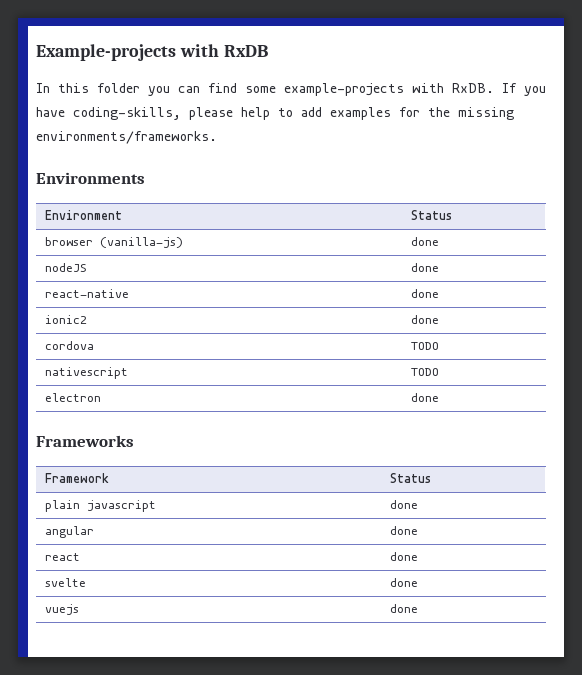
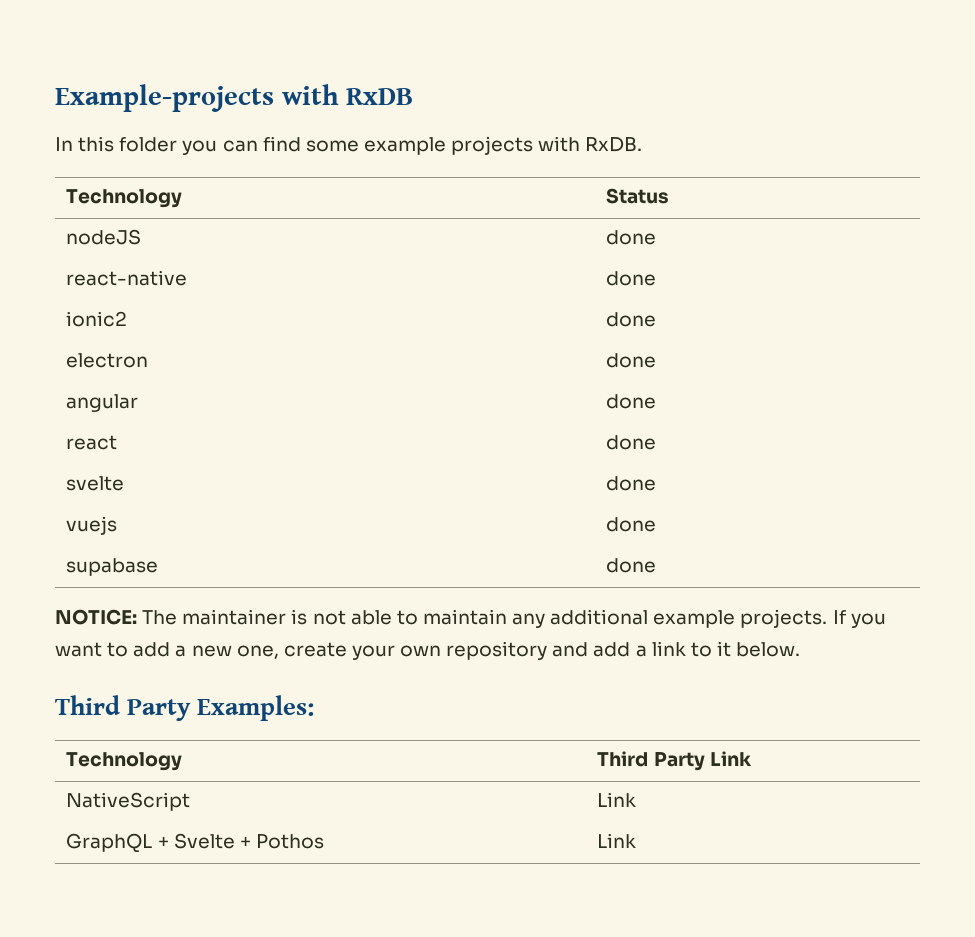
[284,83,404,96] example-projects -> [363,136,534,155] example projects
[502,83,546,96] [36,107,514,120] [36,131,217,144] [36,172,145,184] [45,210,123,220] [411,210,453,220] [45,237,184,248] [411,237,440,246] If you have coding-skills, please help to add examples for the missing environments/frameworks. // Environments // Environment | Status // browser (vanilla-js) | done -> [66,189,183,208] [606,188,670,204] // Technology | Status
[45,341,95,350] [411,342,440,350] [45,367,129,379] [411,368,440,376] [45,393,102,402] [411,393,440,402] [36,435,134,447] [45,473,110,483] [390,473,432,483] [45,500,157,512] cordova | TODO // nativescript | TODO // electron | done // Frameworks // Framework | Status // plain javascript -> [66,353,149,368] electron
(419, 608) none -> [66,558,159,576] [606,558,657,573] [55,609,886,628] [55,641,801,660] [55,695,315,721] [66,752,183,771] [597,751,752,771] [66,792,191,811] [597,792,637,807] [66,833,324,853] [597,833,637,848] // supabase | done // NOTICE: The maintainer is not able to maintain any additional example projects. If you want to add a new one, create your own repository and add a link to it below. // Third Party Examples: // Technology | Third Party Link // NativeScript | Link // GraphQL + Svelte + Pothos | Link

